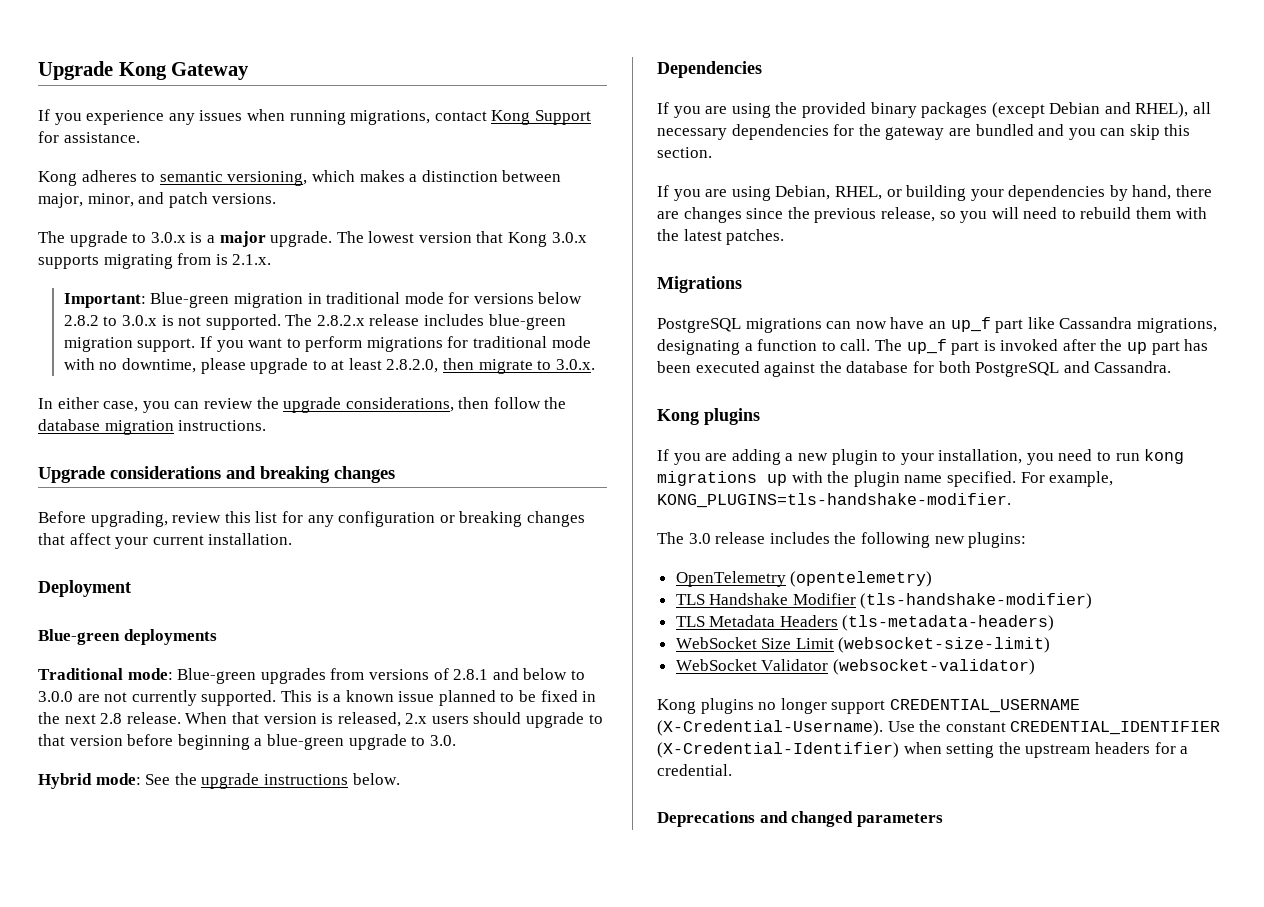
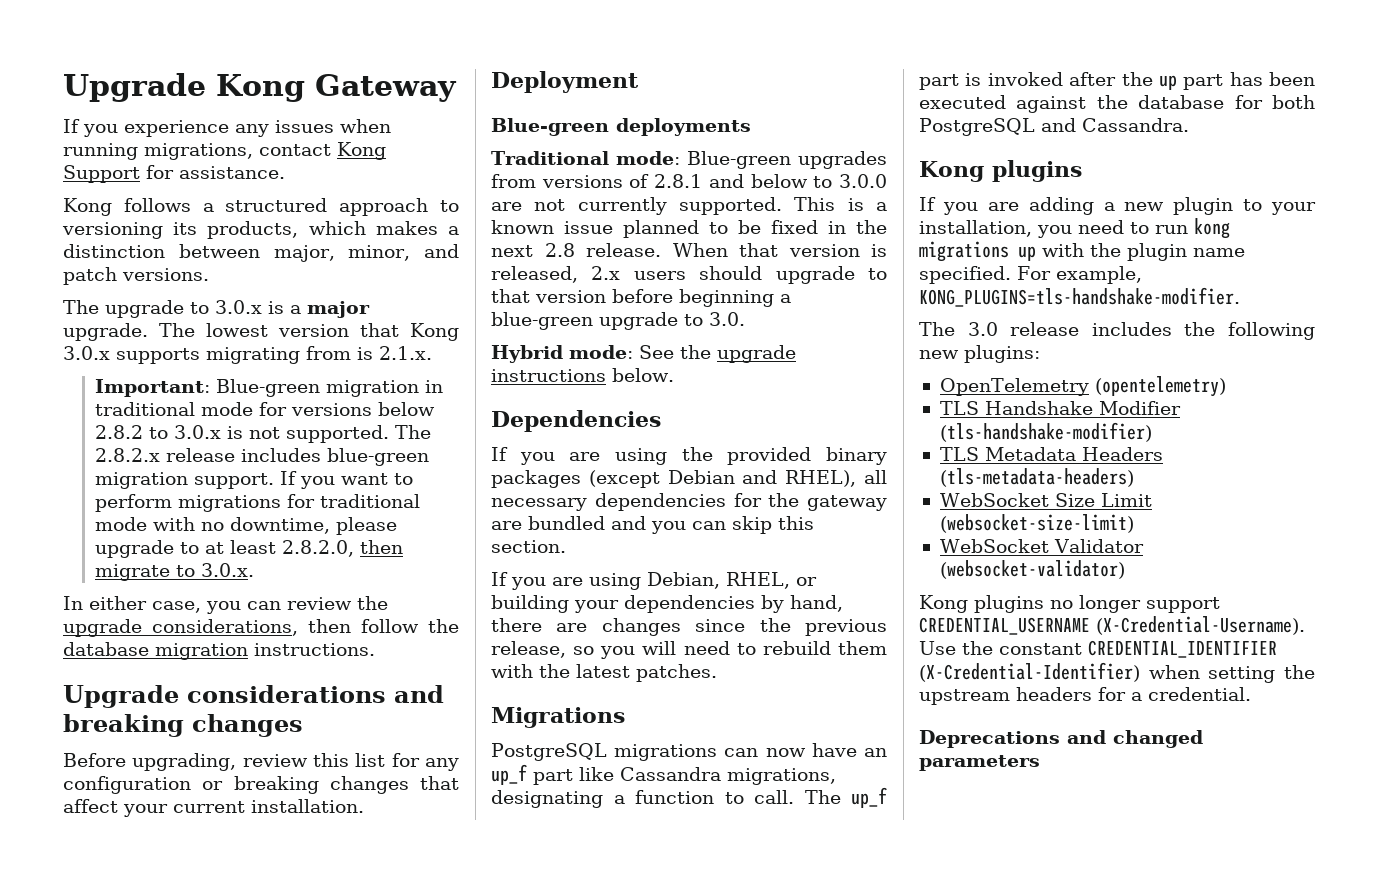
[81,170,308,186] adheres to semantic versioning, -> [123,198,459,216] [62,221,299,239] follows a structured approach to versioning its products,

